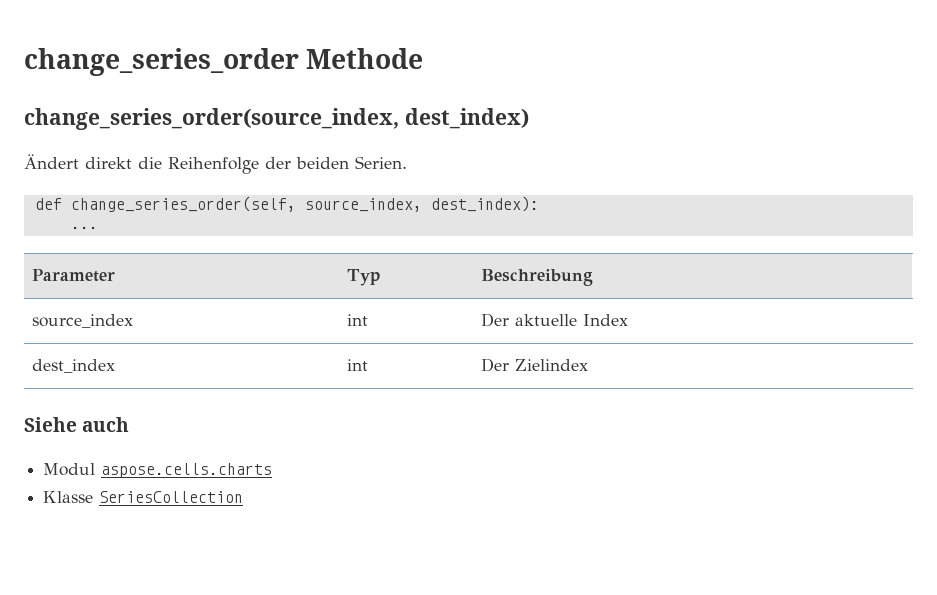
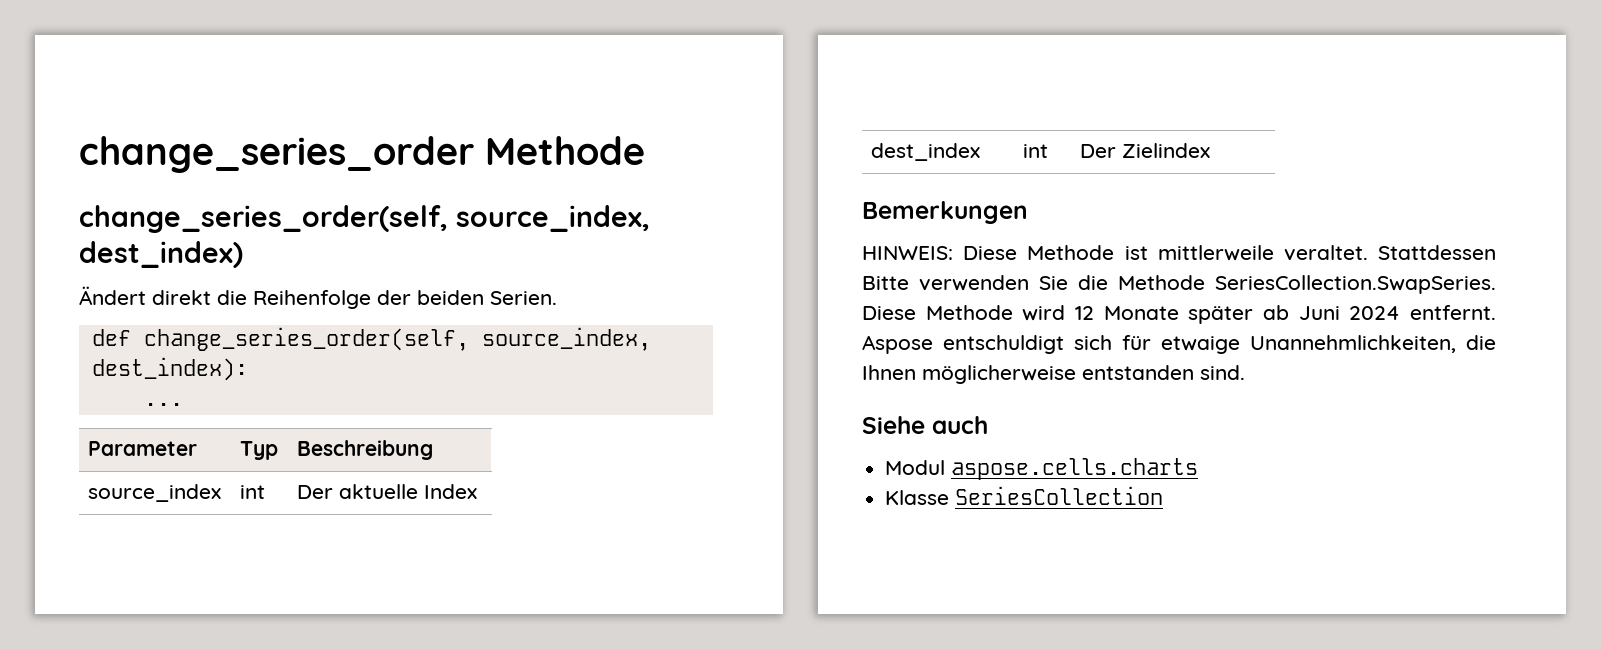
[24,108,399,130] change_series_order(source_index, -> [79,205,650,233] change_series_order(self, source_index,
(589, 365) none -> [862,201,1028,224] [862,245,1496,261] [862,275,1496,294] [862,305,1496,324] [862,335,1496,354] [862,365,1245,384] // Bemerkungen // HINWEIS: Diese Methode ist mittlerweile veraltet. Stattdessen Bitte verwenden Sie die Methode SeriesCollection.SwapSeries. Diese Methode wird 12 Monate später ab Juni 2024 entfernt. Aspose entschuldigt sich für etwaige Unannehmlichkeiten, die Ihnen möglicherweise entstanden sind.

